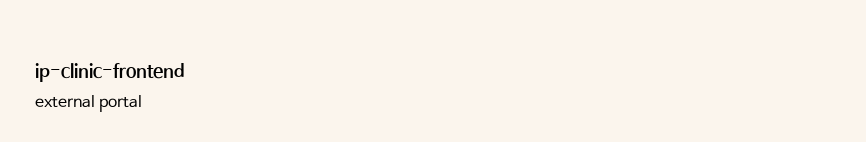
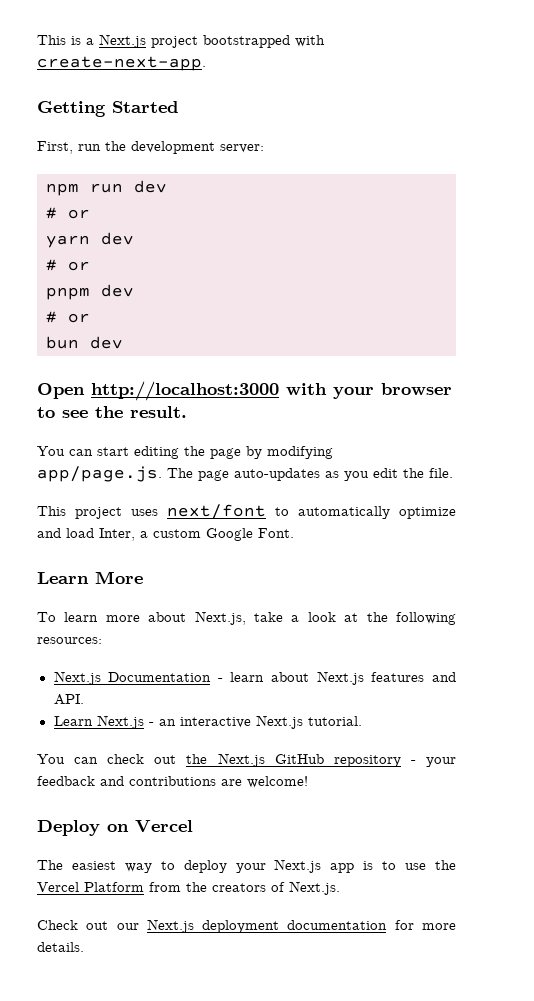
[35,63,185,82] [35,95,143,112] ip-clinic-frontend // external portal -> [37,34,325,48] [37,56,206,71] [37,101,178,117] [37,141,264,154] [46,180,167,196] [46,207,90,219] [46,232,134,248] [46,259,90,271] [46,284,134,300] [46,311,90,323] [46,336,123,349] [37,381,452,401] [37,406,187,418] [37,446,333,459] [37,466,453,482] [37,504,456,520] [37,528,294,541] [37,571,143,584] [37,611,456,625] [37,637,102,644] [53,671,457,685] [53,694,84,705] [53,715,362,729] [37,753,456,767] [37,776,308,788] [37,820,193,836] [37,859,457,873] [37,881,340,895] [37,919,456,933] [37,942,84,952] This is a Next.js project bootstrapped with create-next-app. // Getting Started // First, run the development server: // npm run dev // # or // yarn dev // # or // pnpm dev // # or // bun dev // Open http://localhost:3000 with your browser to see the result. // You can start editing the page by modifying app/page.js. The page auto-updates as you edit the file. // This project uses next/font to automatically optimize and load Inter, a custom Google Font. // Learn More // To learn more about Next.js, take a look at the following resources: // Next.js Documentation - learn about Next.js features and API. // Learn Next.js - an interactive Next.js tutorial. // You can check out the Next.js GitHub repository - your feedback and contributions are welcome! // Deploy on Vercel // The easiest way to deploy your Next.js app is to use the Vercel Platform from the creators of Next.js. // Check out our Next.js deployment documentation for more details.

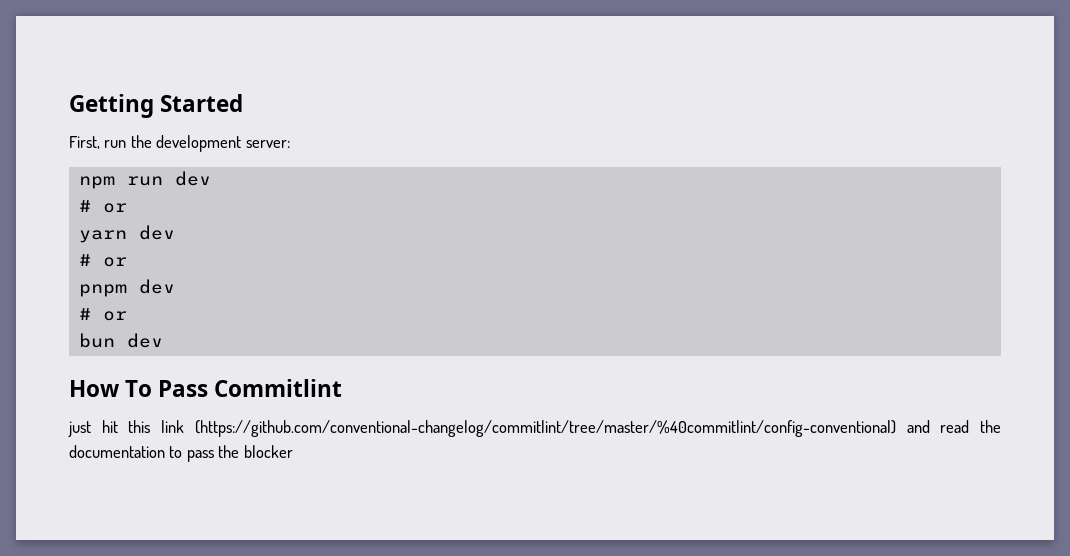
[37,34,325,48] [37,56,206,71] This is a Next.js project bootstrapped with create-next-app. // -> (69, 106) none
[37,381,452,401] [37,406,187,418] [37,446,333,459] [37,466,453,482] [37,504,456,520] [37,528,294,541] [37,571,143,584] [37,611,456,625] [37,637,102,644] [53,671,457,685] [53,694,84,705] [53,715,362,729] [37,753,456,767] [37,776,308,788] [37,820,193,836] [37,859,457,873] [37,881,340,895] [37,919,456,933] [37,942,84,952] Open http://localhost:3000 with your browser to see the result. // You can start editing the page by modifying app/page.js. The page auto-updates as you edit the file. // This project uses next/font to automatically optimize and load Inter, a custom Google Font. // Learn More // To learn more about Next.js, take a look at the following resources: // Next.js Documentation - learn about Next.js features and API. // Learn Next.js - an interactive Next.js tutorial. // You can check out the Next.js GitHub repository - your feedback and contributions are welcome! // Deploy on Vercel // The easiest way to deploy your Next.js app is to use the Vercel Platform from the creators of Next.js. // Check out our Next.js deployment documentation for more details. -> [69,379,343,397] [68,420,1001,437] [69,445,293,462] How To Pass Commitlint // just hit this link (https://github.com/conventional-changelog/commitlint/tree/master/%40commitlint/config-conventional) and read the documentation to pass the blocker

